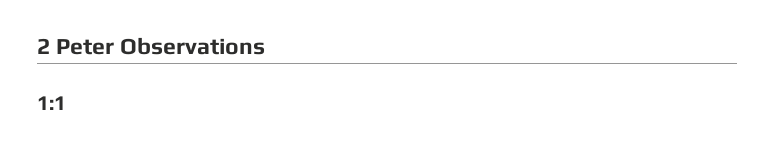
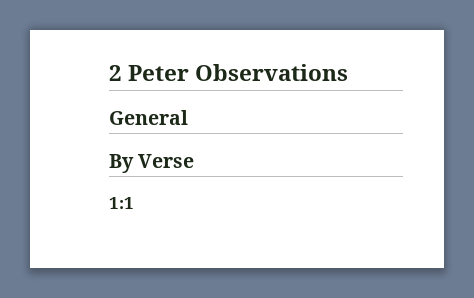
(266, 46) none -> [109,110,188,125] [109,154,195,173] // General // By Verse

